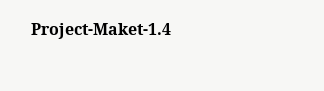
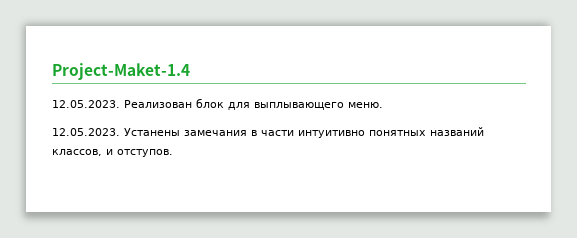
(171, 31) none -> [52,98,383,110] [52,127,484,138] [52,149,173,157] // 12.05.2023. Реализован блок для выплывающего меню. // 12.05.2023. Устанены замечания в части интуитивно понятных названий классов, и отступов.

